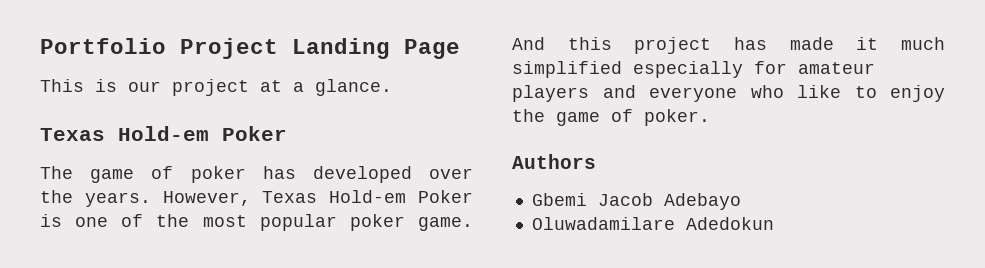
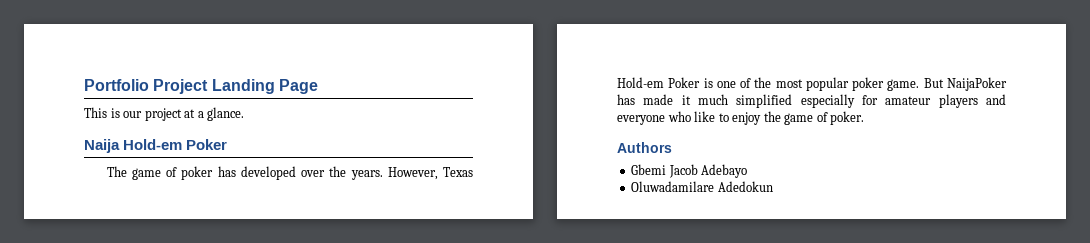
[40,128,105,141] Texas -> [84,139,120,153] Naija
[512,37,712,54] And this project -> [923,77,1007,91] But NaijaPoker

